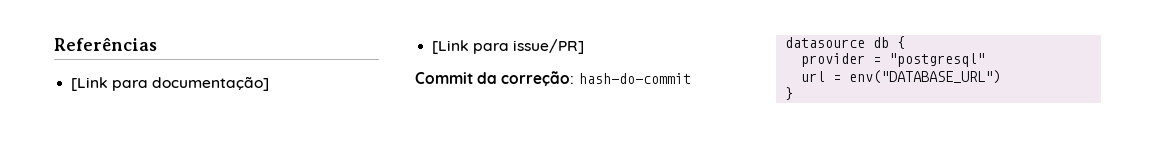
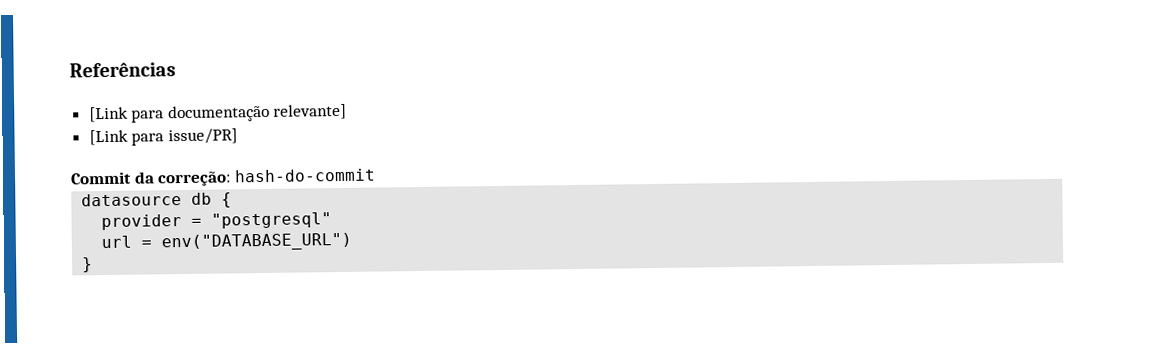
[152,76,270,91] documentação] -> [167,103,348,123] documentação relevante]

